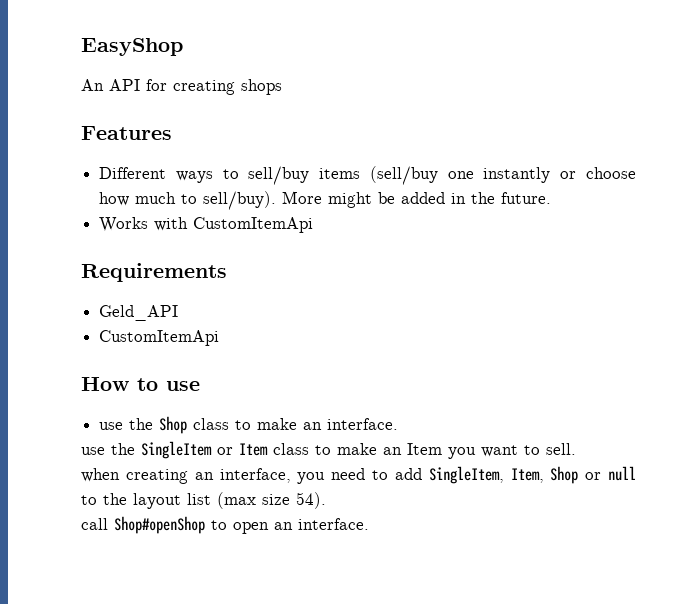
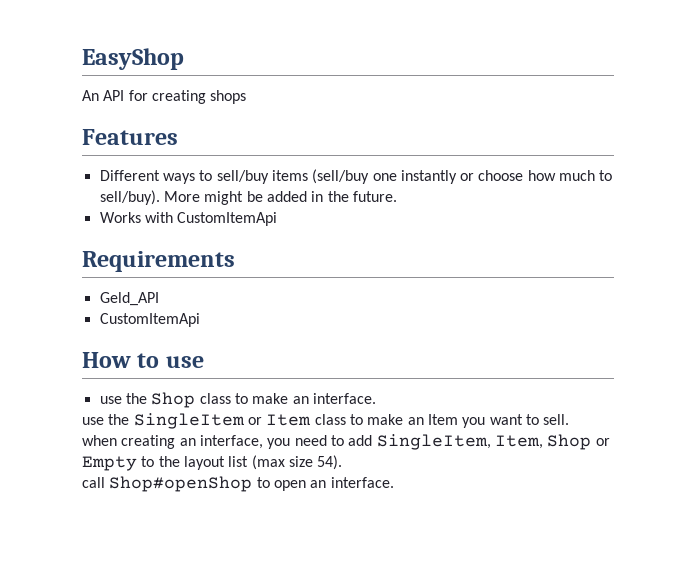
[608,466,636,481] null -> [82,456,137,471] Empty

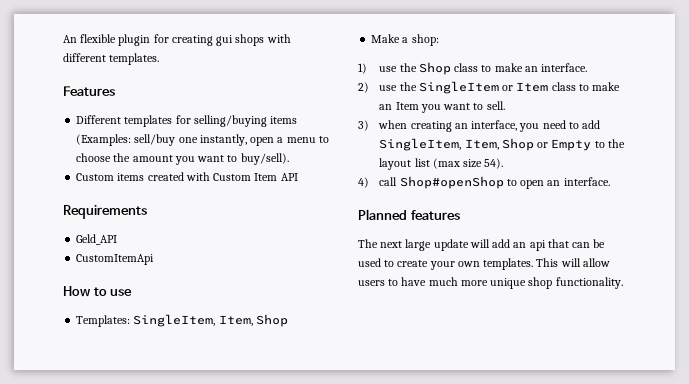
[82,48,184,70] [82,90,125,101] EasyShop // An API -> [63,34,151,46] An flexible plugin
(206, 97) none -> [216,35,234,46] gui
(247, 97) none -> [266,34,291,43] [63,53,160,65] with different templates.
[162,169,613,184] [99,190,397,205] [99,212,278,226] ways to sell/buy items (sell/buy one instantly or choose how much to sell/buy). More might be added in the future. // Works with CustomItemApi -> [124,115,298,127] [76,134,329,146] [76,153,289,165] [76,172,298,181] templates for selling/buying items (Examples: sell/buy one instantly, open a menu to choose the amount you want to buy/sell). // Custom items created with Custom Item API
(204, 362) none -> [76,314,288,327] [371,34,439,46] [358,63,367,74] Templates: SingleItem, Item, Shop // Make a shop: // 1)
(376, 398) none -> [358,82,369,93] 2)
(570, 419) none -> [358,120,369,131] 3)
(343, 462) none -> [358,177,369,188] 4)
(394, 482) none -> [358,209,460,220] [358,239,606,251] [358,258,610,270] [358,277,623,289] // Planned features // The next large update will add an api that can be used to create your own templates. This will allow users to have much more unique shop functionality.

